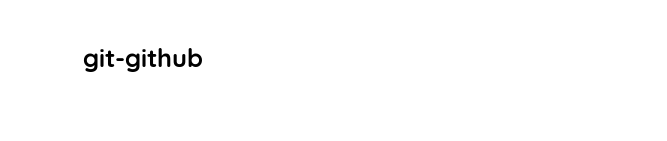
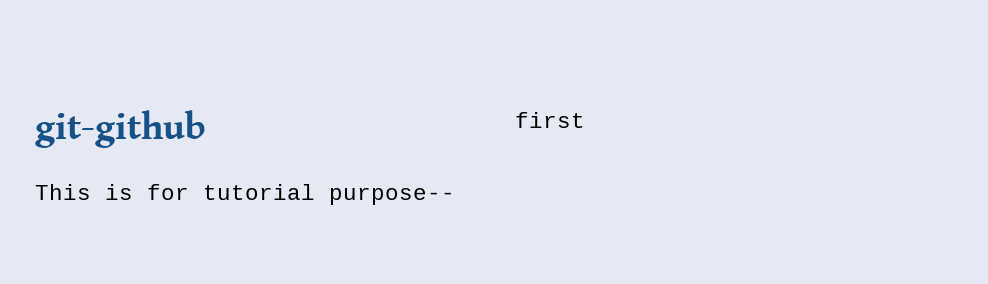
(203, 60) none -> [35,184,455,205] [515,112,585,128] // This is for tutorial purpose-- first

